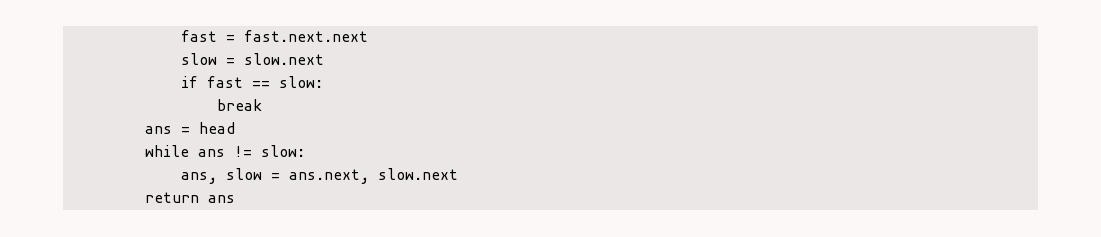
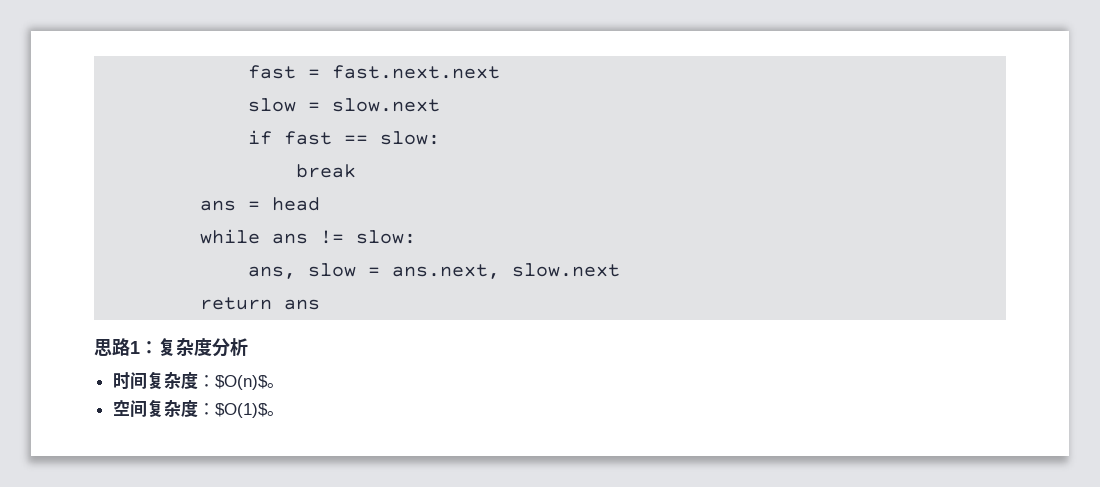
(235, 199) none -> [94,338,248,357] [112,371,284,390] [112,399,284,418] // 思路1：复杂度分析 // 时间复杂度：$O(n)$。 // 空间复杂度：$O(1)$。

